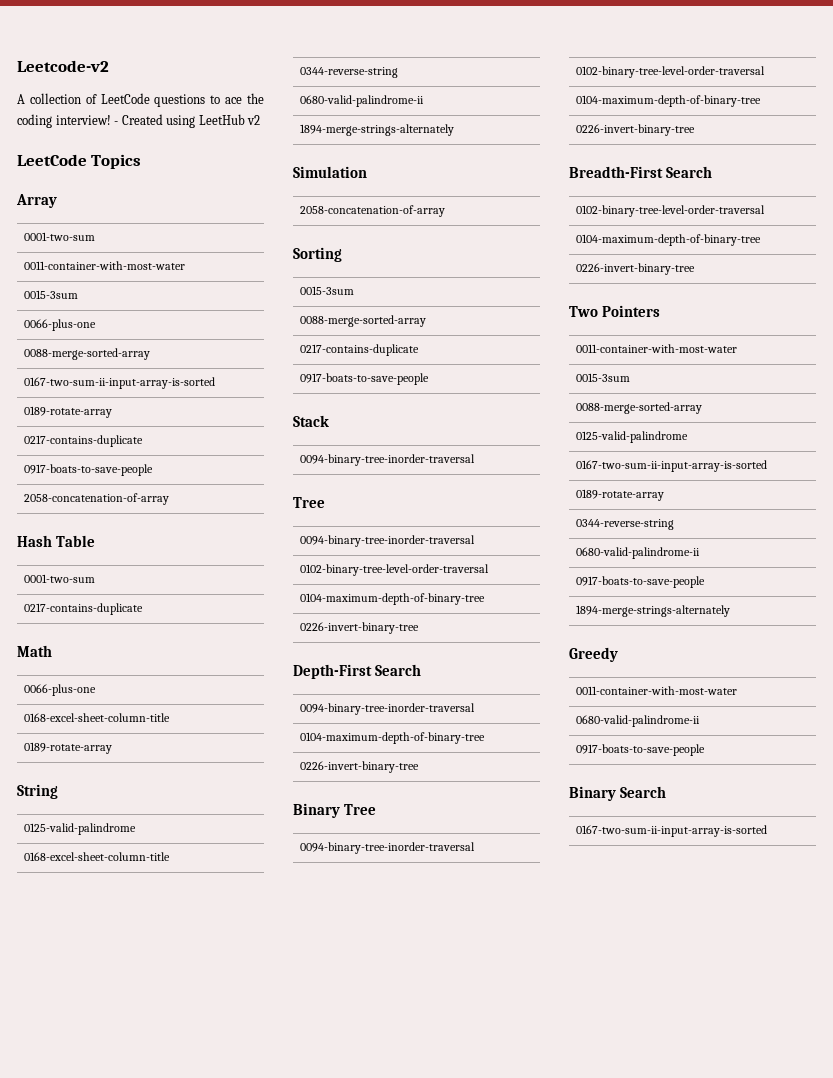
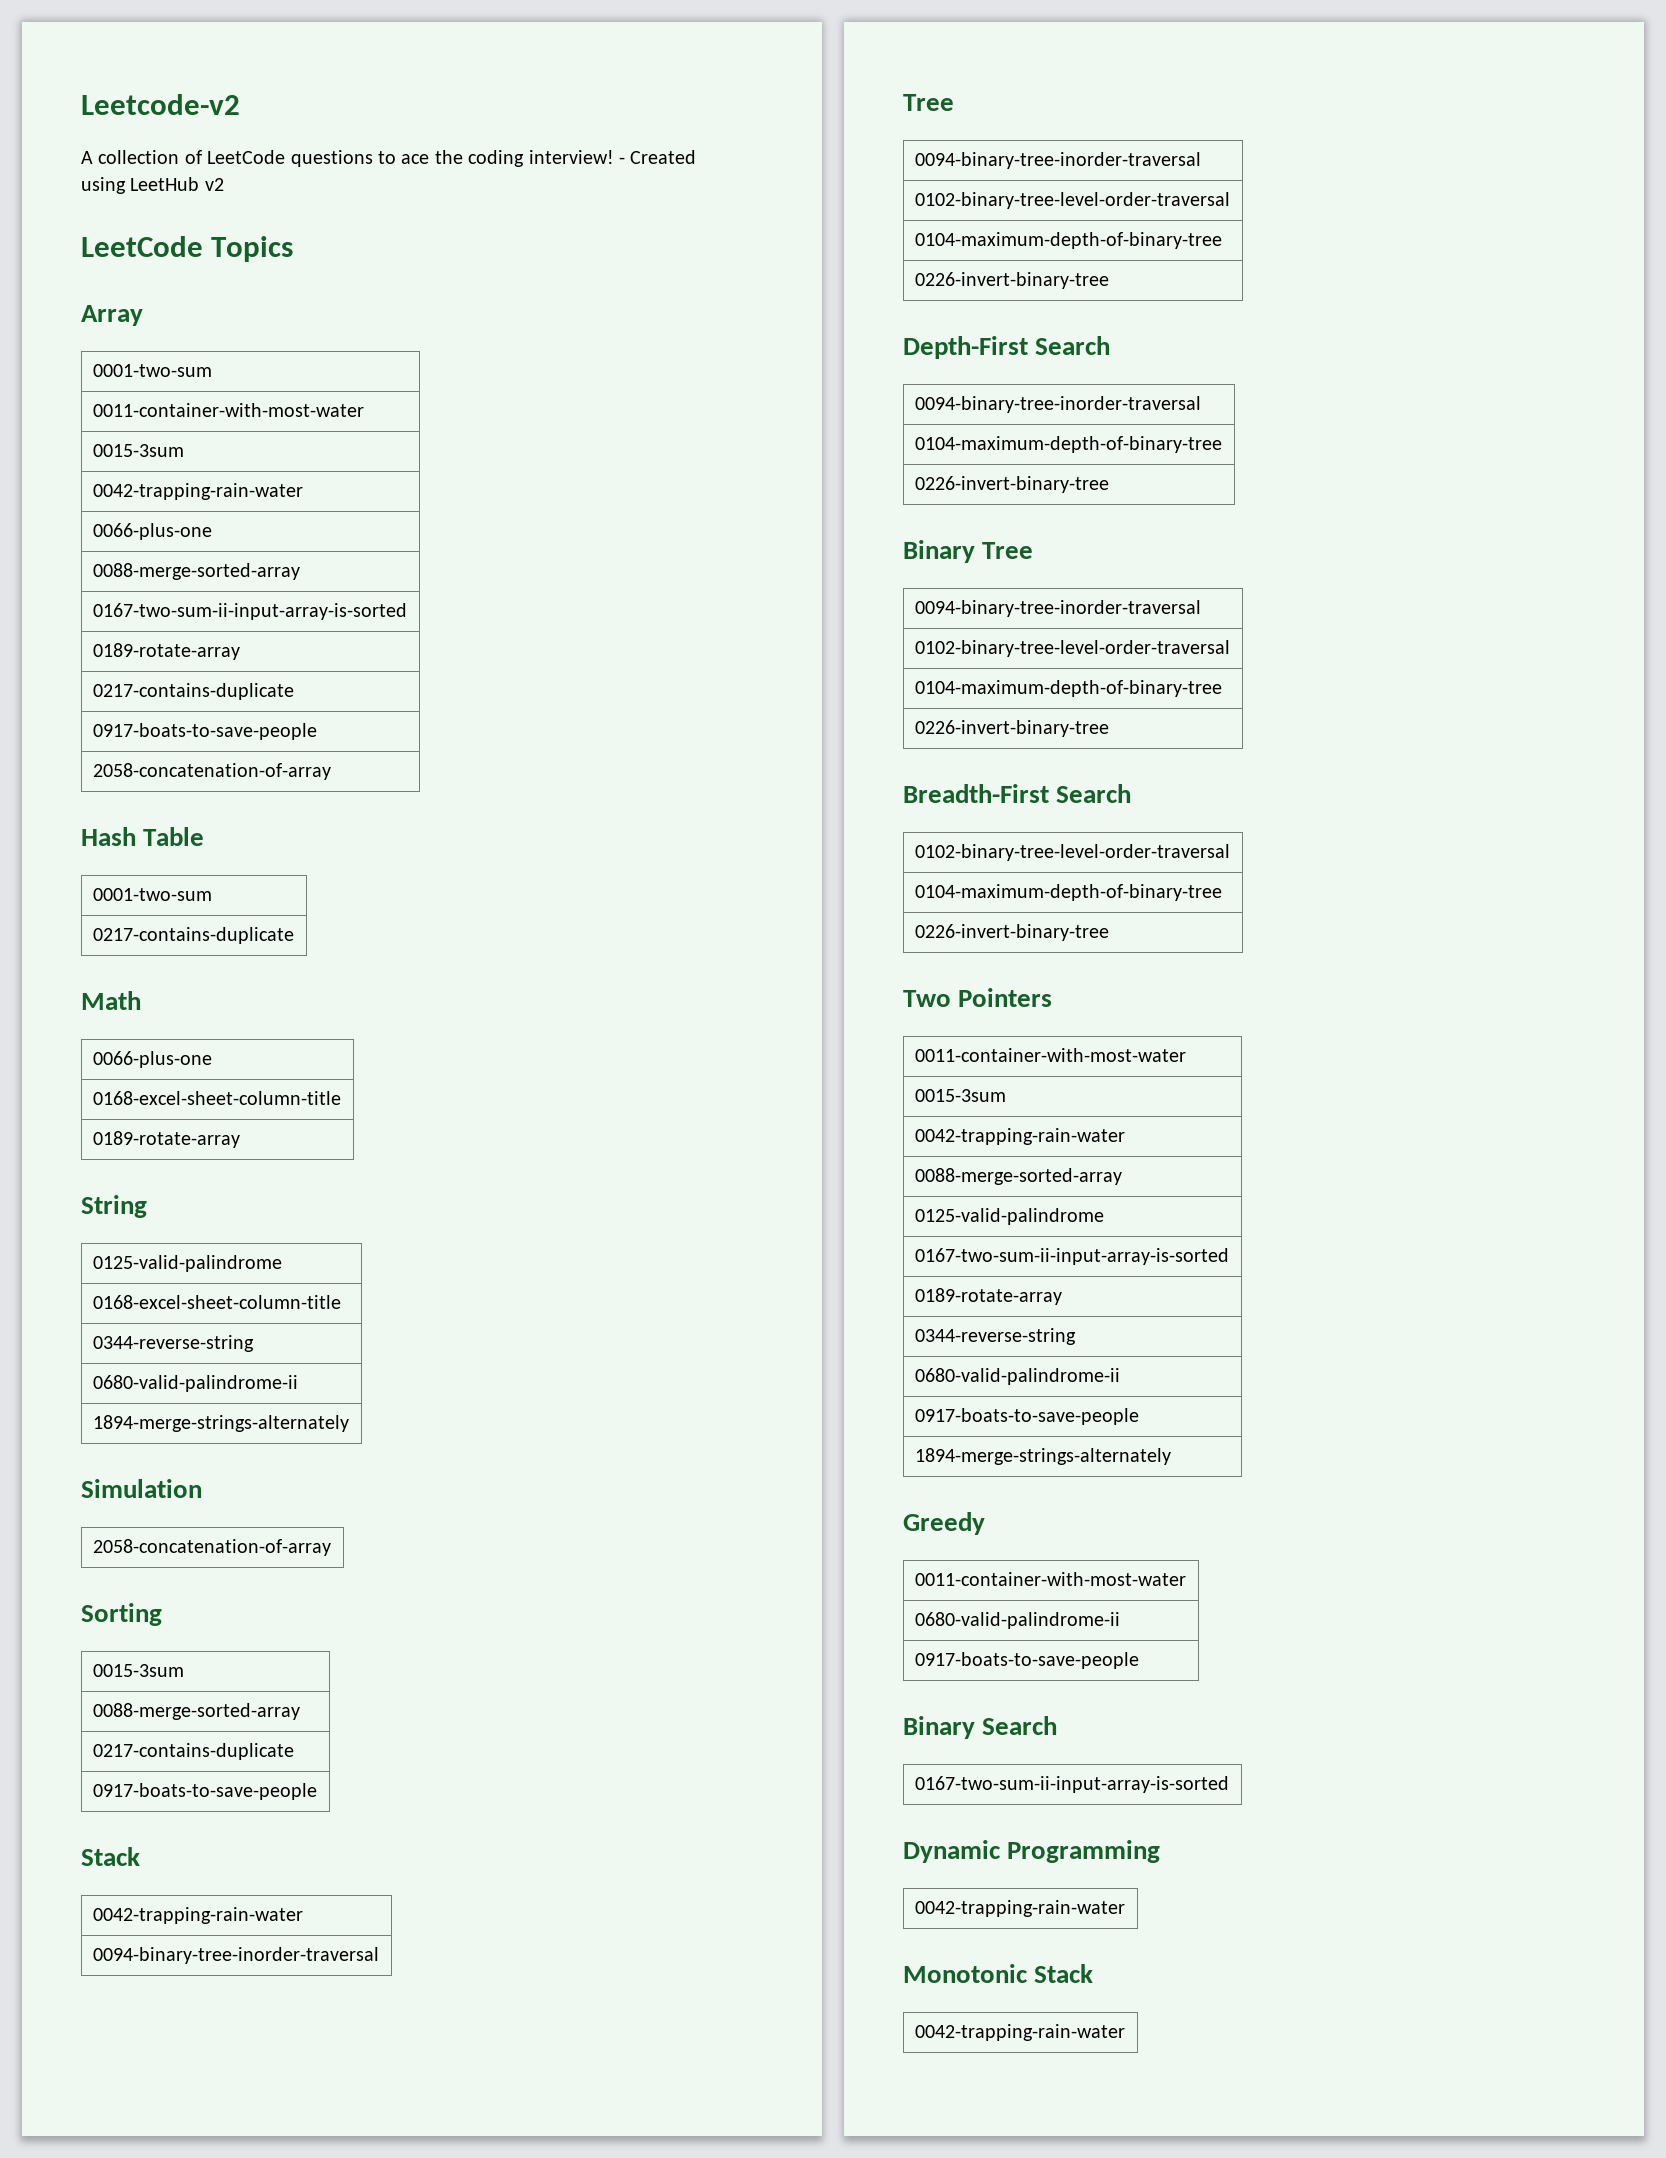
(78, 294) none -> [92,483,303,500] // 0042-trapping-rain-water
(329, 421) none -> [92,1907,303,1924] // 0042-trapping-rain-water
(630, 377) none -> [914,1128,1125,1145] // 0042-trapping-rain-water
(767, 831) none -> [903,1840,1161,1863] [914,1900,1125,1917] [903,1964,1094,1983] [914,2024,1125,2041] // Dynamic Programming // 0042-trapping-rain-water // Monotonic Stack // 0042-trapping-rain-water

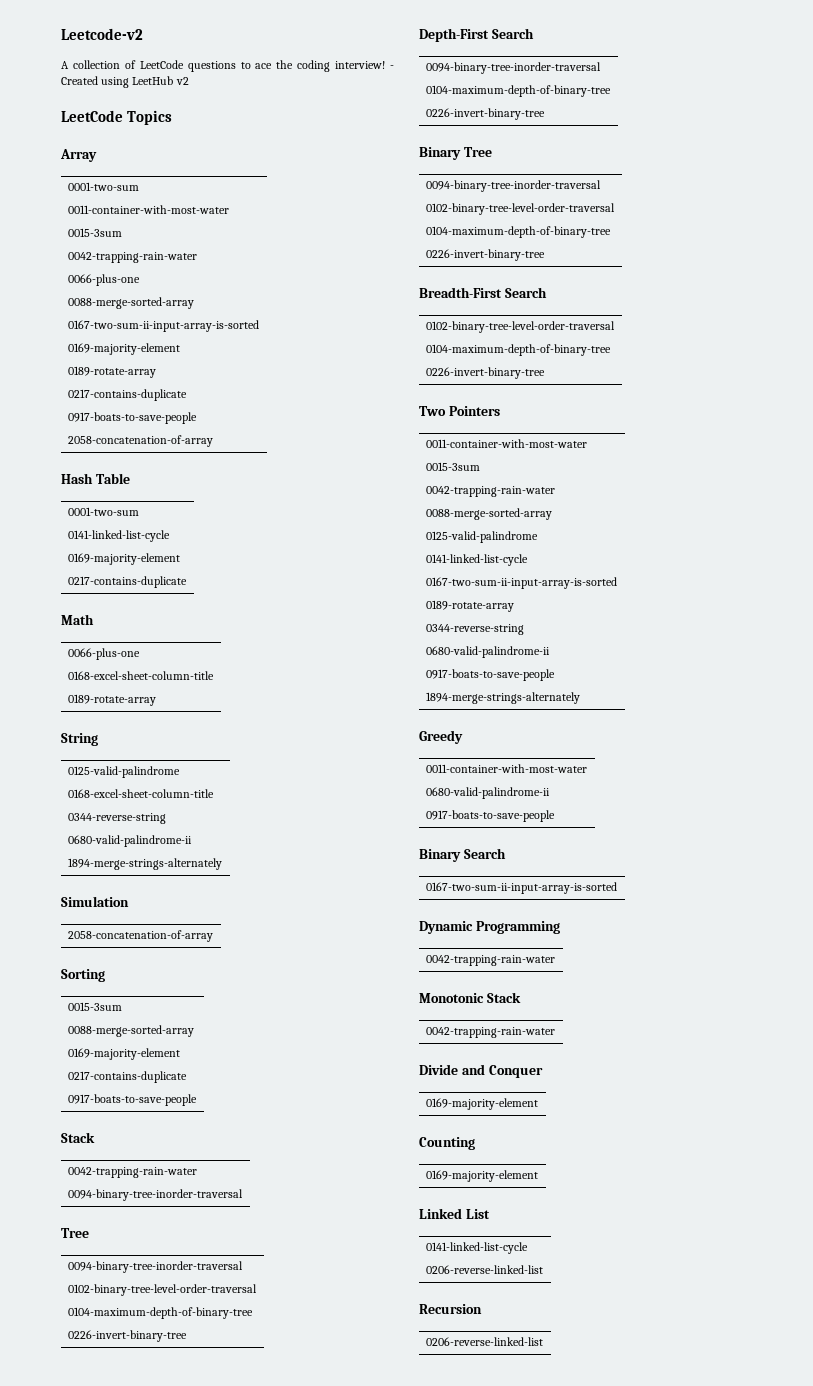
(407, 611) none -> [67,343,180,355] // 0169-majority-element
(212, 894) none -> [67,530,170,542] [67,553,180,565] // 0141-linked-list-cycle // 0169-majority-element
(300, 1711) none -> [67,1048,180,1060] // 0169-majority-element
(1104, 1216) none -> [425,554,528,566] // 0141-linked-list-cycle
(1125, 2032) none -> [419,1064,543,1078] [425,1098,538,1110] [419,1137,475,1150] [425,1170,538,1182] [419,1208,490,1219] [425,1242,528,1254] [425,1265,543,1274] [419,1304,482,1314] [425,1337,543,1346] // Divide and Conquer // 0169-majority-element // Counting // 0169-majority-element // Linked List // 0141-linked-list-cycle // 0206-reverse-linked-list // Recursion // 0206-reverse-linked-list

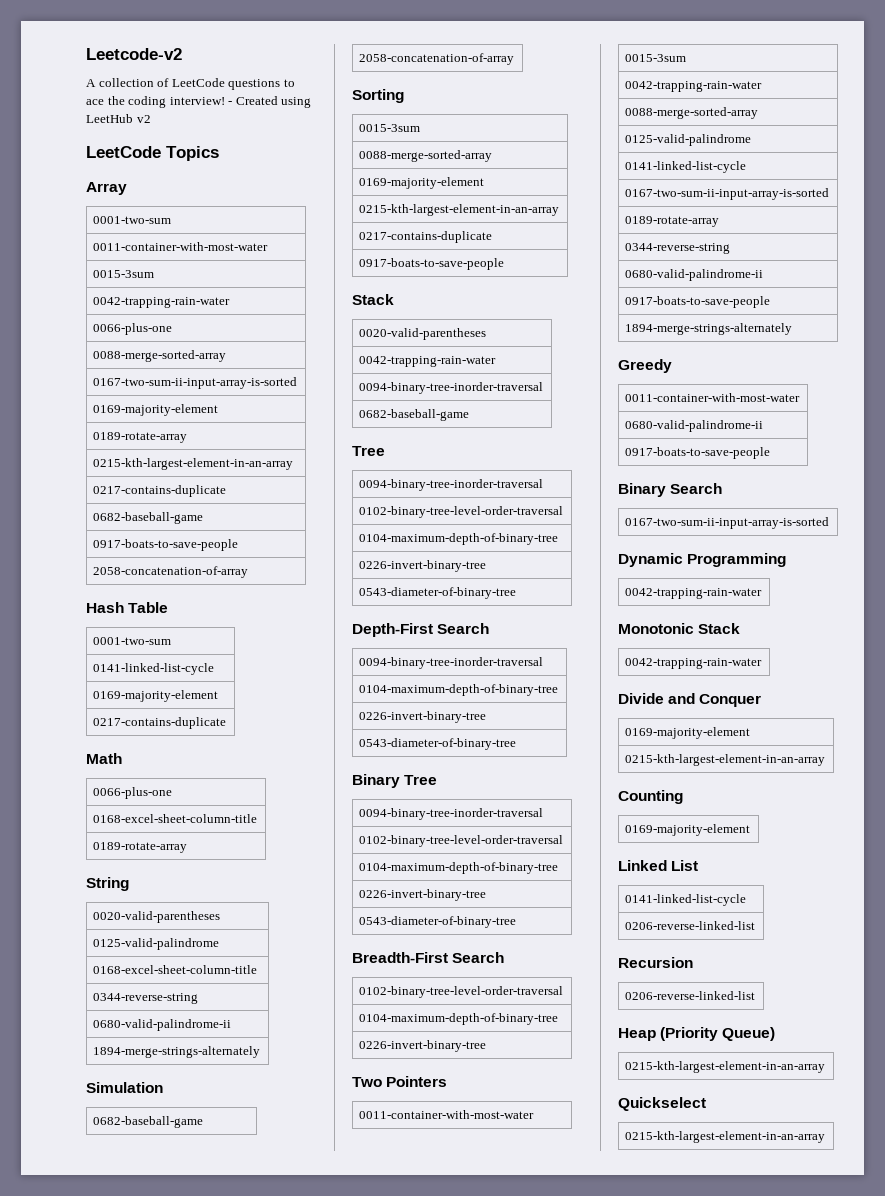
[67,389,187,401] // 0217-contains-duplicate -> [93,458,294,470] [93,485,227,497] [93,512,204,524] // 0215-kth-largest-element-in-an-array // 0217-contains-duplicate // 0682-baseball-game
(98, 739) none -> [93,911,221,923] // 0020-valid-parentheses
(129, 901) none -> [93,1116,204,1128] // 0682-baseball-game
(180, 1054) none -> [359,204,560,216] // 0215-kth-largest-element-in-an-array
(95, 1137) none -> [359,328,487,340] // 0020-valid-parentheses
[61,1228,89,1238] [67,1261,243,1273] [67,1284,257,1296] [67,1307,253,1319] [67,1330,187,1342] // Tree // 0094-binary-tree-inorder-traversal // 0102-binary-tree-level-order-traversal // 0104-maximum-depth-of-binary-tree // 0226-invert-binary-tree -> [359,409,470,421] [352,446,385,456] [359,479,544,491] [359,506,564,518] [359,533,559,545] [359,560,487,572] [359,587,517,599] // 0682-baseball-game // Tree // 0094-binary-tree-inorder-traversal // 0102-binary-tree-level-order-traversal // 0104-maximum-depth-of-binary-tree // 0226-invert-binary-tree // 0543-diameter-of-binary-tree
(545, 114) none -> [359,738,517,750] // 0543-diameter-of-binary-tree
(545, 255) none -> [359,916,517,928] // 0543-diameter-of-binary-tree
(538, 1104) none -> [625,754,826,766] // 0215-kth-largest-element-in-an-array
(543, 1341) none -> [618,1027,776,1041] [625,1061,826,1073] [618,1097,706,1111] [625,1131,826,1143] // Heap (Priority Queue) // 0215-kth-largest-element-in-an-array // Quickselect // 0215-kth-largest-element-in-an-array

